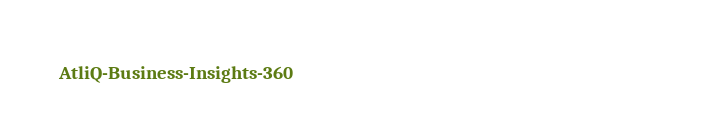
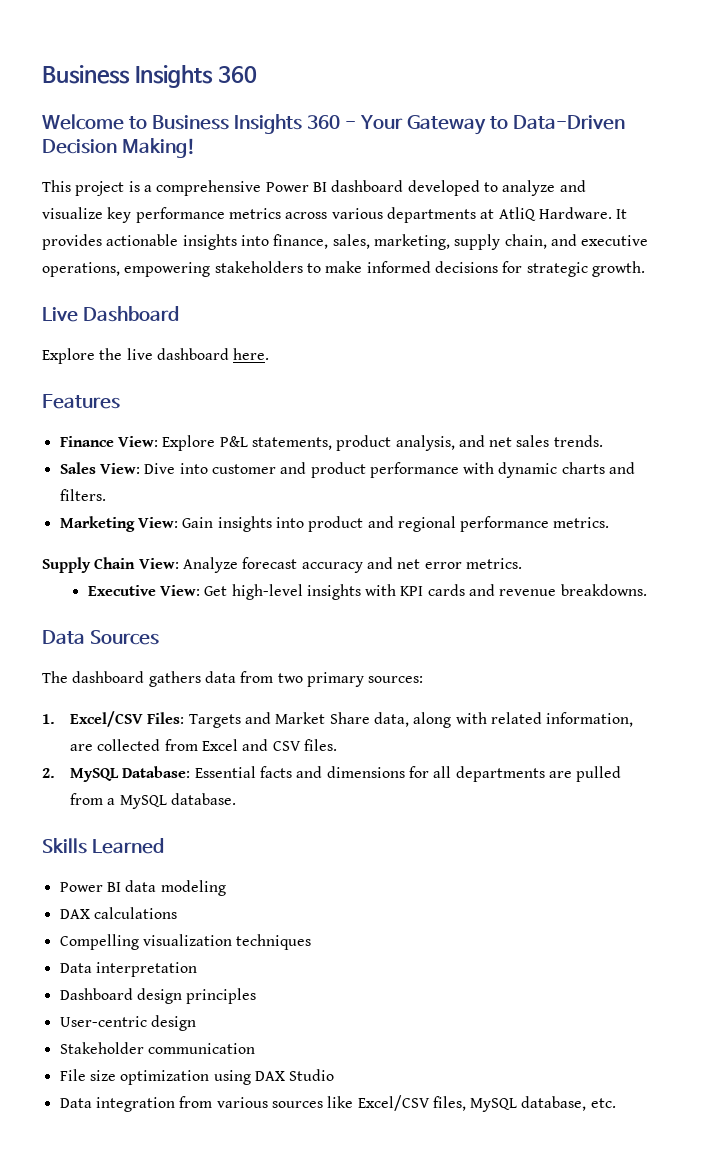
[58,66,293,83] AtliQ-Business-Insights-360 -> [42,65,257,88] [42,114,625,135] [42,138,195,158] [42,180,586,196] [42,207,628,223] [42,234,649,250] [42,261,645,277] [42,306,179,322] [42,348,270,364] [42,394,120,409] [59,435,603,451] [59,462,636,478] [59,489,106,501] [59,516,610,532] [42,557,522,573] [87,584,647,600] [42,630,159,645] [42,671,424,687] [42,711,634,728] [69,739,337,751] [42,766,622,782] [69,793,236,809] [42,838,164,854] [59,880,226,896] [59,907,177,919] [59,934,312,950] [59,962,197,977] [59,988,257,1004] [59,1015,196,1031] [59,1042,255,1054] [59,1069,335,1085] [59,1095,616,1112] Business Insights 360 // Welcome to Business Insights 360 - Your Gateway to Data-Driven Decision Making! // This project is a comprehensive Power BI dashboard developed to analyze and visualize key performance metrics across various departments at AtliQ Hardware. It provides actionable insights into finance, sales, marketing, supply chain, and executive operations, empowering stakeholders to make informed decisions for strategic growth. // Live Dashboard // Explore the live dashboard here. // Features // Finance View: Explore P&L statements, product analysis, and net sales trends. // Sales View: Dive into customer and product performance with dynamic charts and filters. // Marketing View: Gain insights into product and regional performance metrics. // Supply Chain View: Analyze forecast accuracy and net error metrics. // Executive View: Get high-level insights with KPI cards and revenue breakdowns. // Data Sources // The dashboard gathers data from two primary sources: // 1. Excel/CSV Files: Targets and Market Share data, along with related information, are collected from Excel and CSV files. // 2. MySQL Database: Essential facts and dimensions for all departments are pulled from a MySQL database. // Skills Learned // Power BI data modeling // DAX calculations // Compelling visualization techniques // Data interpretation // Dashboard design principles // User-centric design // Stakeholder communication // File size optimization using DAX Studio // Data integration from various sources like Excel/CSV files, MySQL database, etc.

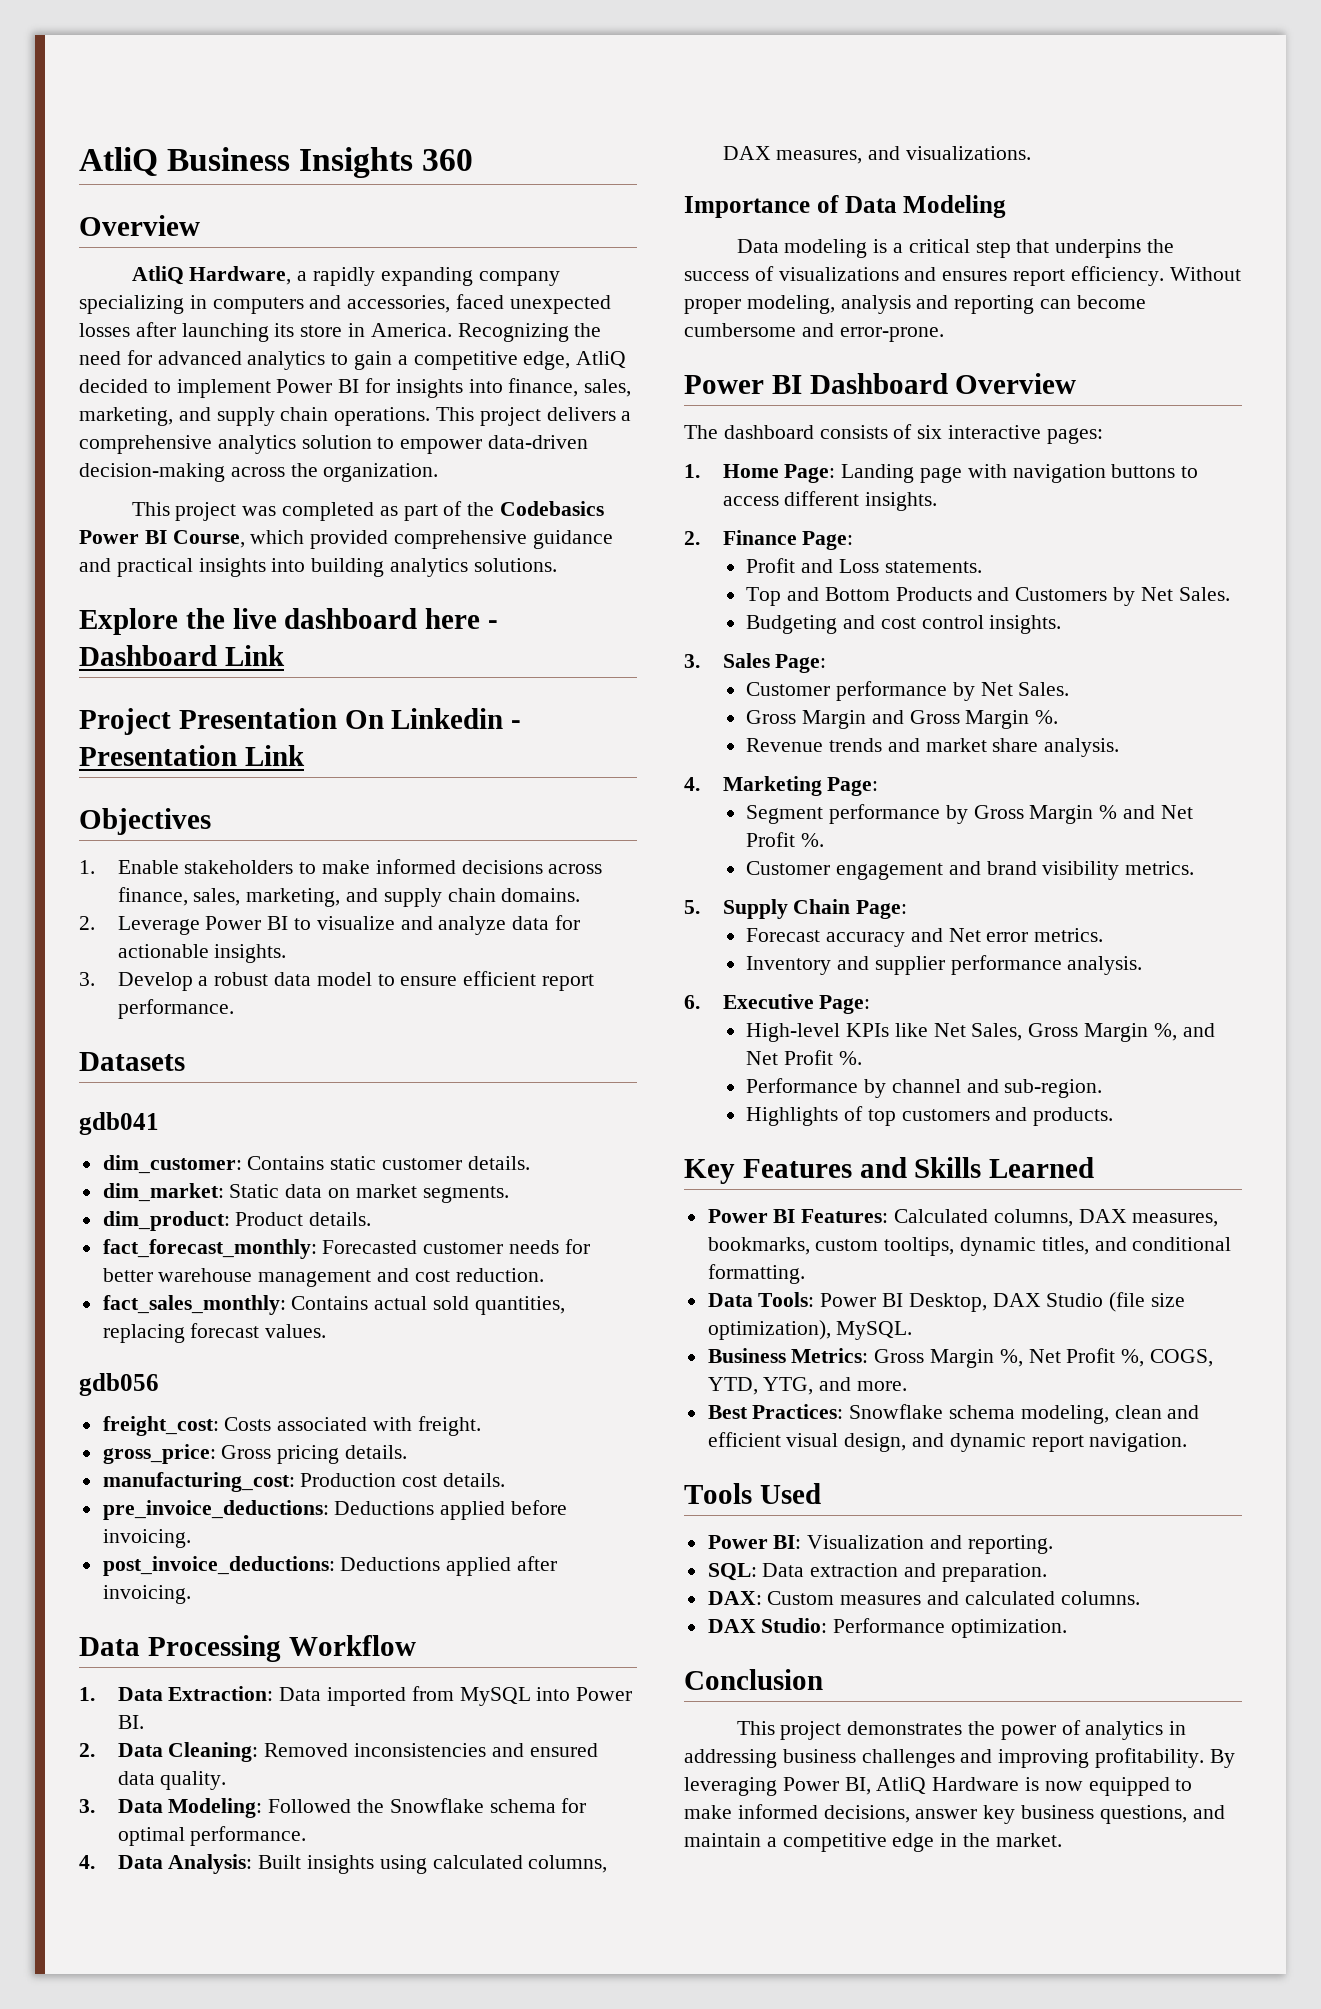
(42, 74) none -> [79,147,158,176] AtliQ
[42,114,625,135] [42,138,195,158] [42,180,586,196] [42,207,628,223] [42,234,179,250] Welcome to Business Insights 360 - Your Gateway to Data-Driven Decision Making! // This project is a comprehensive Power BI dashboard developed to analyze and visualize key performance metrics across various departments at AtliQ Hardware. It provides actionable -> [79,215,200,236] [131,266,560,286] [79,294,611,314] [79,322,602,342] [79,350,627,370] [79,378,391,398] Overview // AtliQ Hardware, a rapidly expanding company specializing in computers and accessories, faced unexpected losses after launching its store in America. Recognizing the need for advanced analytics to gain a competitive edge, AtliQ decided to implement Power BI for
[454,234,649,250] [42,262,211,277] supply chain, and executive operations, empowering -> [178,407,632,426] [79,435,589,454] [79,463,439,482] [131,501,605,521] [79,530,613,549] [79,558,557,577] [79,608,499,635] [79,645,285,666] [79,708,522,735] [79,745,305,766] [79,808,211,835] [79,860,179,874] and supply chain operations. This project delivers a comprehensive analytics solution to empower data-driven decision-making across the organization. // This project was completed as part of the Codebasics Power BI Course, which provided comprehensive guidance and practical insights into building analytics solutions. // Explore the live dashboard here - Dashboard Link // Project Presentation On Linkedin - Presentation Link // Objectives // 1. Enable
[502,261,645,277] [42,306,179,322] [42,348,270,364] [42,394,120,409] [59,435,603,451] [59,462,636,478] [59,489,106,501] [59,516,610,532] for strategic growth. // Live Dashboard // Explore the live dashboard here. // Features // Finance View: Explore P&L statements, product analysis, and net sales trends. // Sales View: Dive into customer and product performance with dynamic charts and filters. // Marketing View: Gain insights into product and regional performance metrics. // -> [548,864,603,874] [117,887,581,907] [79,915,580,935] [117,944,287,963] [79,971,594,991] [117,999,234,1019] [79,1052,185,1071] [79,1112,159,1135] [102,1155,530,1174] [102,1183,509,1203] [102,1211,372,1231] [102,1239,590,1259] [102,1268,544,1287] [102,1295,565,1315] [102,1323,327,1343] [79,1373,159,1396] [102,1416,481,1436] [102,1444,408,1464] [102,1472,506,1492] [102,1500,568,1520] [102,1529,191,1548] [102,1556,558,1576] [102,1585,191,1604] [79,1635,416,1662] [79,1686,633,1706] [117,1715,144,1729] [79,1742,598,1762] [117,1771,227,1790] [79,1798,587,1818] [117,1826,307,1846] [79,1854,608,1874] [722,146,1031,164] [684,195,1007,218] [736,239,1175,258] [684,266,1241,286] [684,295,1146,314] [684,323,944,342] [684,373,1077,394] [684,424,1103,444] [684,464,1199,483] [722,491,938,511] [684,530,854,550] [746,558,982,573] [746,587,1230,606] [746,615,1062,634] [684,653,827,673] [746,681,1070,701] [746,710,1059,729] [746,738,1120,757] [684,776,879,796] [746,804,1193,824] [746,832,824,847] [746,861,1195,880] [684,900,700,914] across finance, sales, marketing, and supply chain domains. // 2. Leverage Power BI to visualize and analyze data for actionable insights. // 3. Develop a robust data model to ensure efficient report performance. // Datasets // gdb041 // dim_customer: Contains static customer details. // dim_market: Static data on market segments. // dim_product: Product details. // fact_forecast_monthly: Forecasted customer needs for better warehouse management and cost reduction. // fact_sales_monthly: Contains actual sold quantities, replacing forecast values. // gdb056 // freight_cost: Costs associated with freight. // gross_price: Gross pricing details. // manufacturing_cost: Production cost details. // pre_invoice_deductions: Deductions applied before invoicing. // post_invoice_deductions: Deductions applied after invoicing. // Data Processing Workflow // 1. Data Extraction: Data imported from MySQL into Power BI. // 2. Data Cleaning: Removed inconsistencies and ensured data quality. // 3. Data Modeling: Followed the Snowflake schema for optimal performance. // 4. Data Analysis: Built insights using calculated columns, DAX measures, and visualizations. // Importance of Data Modeling // Data modeling is a critical step that underpins the success of visualizations and ensures report efficiency. Without proper modeling, analysis and reporting can become cumbersome and error-prone. // Power BI Dashboard Overview // The dashboard consists of six interactive pages: // 1. Home Page: Landing page with navigation buttons to access different insights. // 2. Finance Page: // Profit and Loss statements. // Top and Bottom Products and Customers by Net Sales. // Budgeting and cost control insights. // 3. Sales Page: // Customer performance by Net Sales. // Gross Margin and Gross Margin %. // Revenue trends and market share analysis. // 4. Marketing Page: // Segment performance by Gross Margin % and Net Profit %. // Customer engagement and brand visibility metrics. // 5.
[138,557,298,573] View: Analyze forecast -> [856,900,908,919] [746,928,821,942] Page: // Forecast
[397,559,421,569] net -> [948,928,981,942] Net
[87,584,647,600] [42,630,159,645] [42,671,424,687] [42,711,634,728] [69,739,337,751] [42,766,622,782] [69,793,236,809] [42,838,164,854] [59,880,226,896] [59,907,177,919] [59,934,312,950] [59,962,197,977] [59,988,257,1004] [59,1015,196,1031] [59,1042,255,1054] [59,1069,335,1085] [59,1095,616,1112] Executive View: Get high-level insights with KPI cards and revenue breakdowns. // Data Sources // The dashboard gathers data from two primary sources: // 1. Excel/CSV Files: Targets and Market Share data, along with related information, are collected from Excel and CSV files. // 2. MySQL Database: Essential facts and dimensions for all departments are pulled from a MySQL database. // Skills Learned // Power BI data modeling // DAX calculations // Compelling visualization techniques // Data interpretation // Dashboard design principles // User-centric design // Stakeholder communication // File size optimization using DAX Studio // Data integration from various sources like Excel/CSV files, MySQL database, etc. -> [746,955,1143,975] [684,994,871,1014] [746,1023,1215,1042] [746,1050,862,1065] [746,1078,1103,1098] [746,1106,1114,1126] [684,1157,1095,1184] [707,1209,1219,1227] [707,1237,1232,1256] [707,1264,805,1284] [707,1292,1186,1312] [707,1320,913,1340] [707,1348,1214,1368] [707,1377,908,1395] [707,1404,1200,1424] [707,1432,1188,1452] [684,1483,821,1504] [707,1535,1053,1554] [707,1563,1047,1582] [707,1591,1140,1605] [707,1618,1068,1638] [684,1669,823,1690] [736,1720,1187,1740] [684,1748,1235,1768] [684,1777,1193,1796] [684,1804,1225,1824] [684,1833,1062,1852] Inventory and supplier performance analysis. // 6. Executive Page: // High-level KPIs like Net Sales, Gross Margin %, and Net Profit %. // Performance by channel and sub-region. // Highlights of top customers and products. // Key Features and Skills Learned // Power BI Features: Calculated columns, DAX measures, bookmarks, custom tooltips, dynamic titles, and conditional formatting. // Data Tools: Power BI Desktop, DAX Studio (file size optimization), MySQL. // Business Metrics: Gross Margin %, Net Profit %, COGS, YTD, YTG, and more. // Best Practices: Snowflake schema modeling, clean and efficient visual design, and dynamic report navigation. // Tools Used // Power BI: Visualization and reporting. // SQL: Data extraction and preparation. // DAX: Custom measures and calculated columns. // DAX Studio: Performance optimization. // Conclusion // This project demonstrates the power of analytics in addressing business challenges and improving profitability. By leveraging Power BI, AtliQ Hardware is now equipped to make informed decisions, answer key business questions, and maintain a competitive edge in the market.

